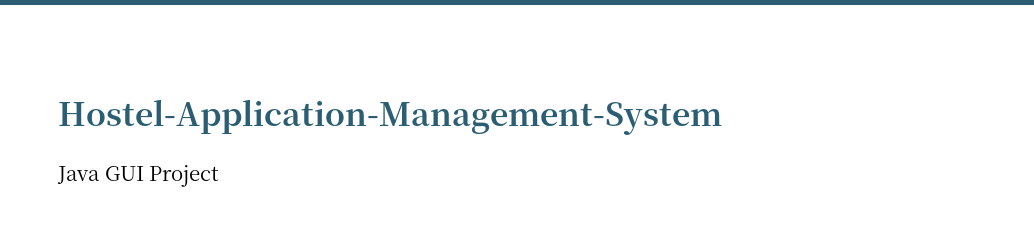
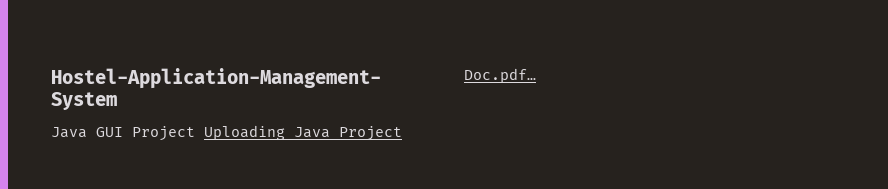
(220, 176) none -> [204,125,402,141] [464,68,536,83] Uploading Java Project Doc.pdf…

